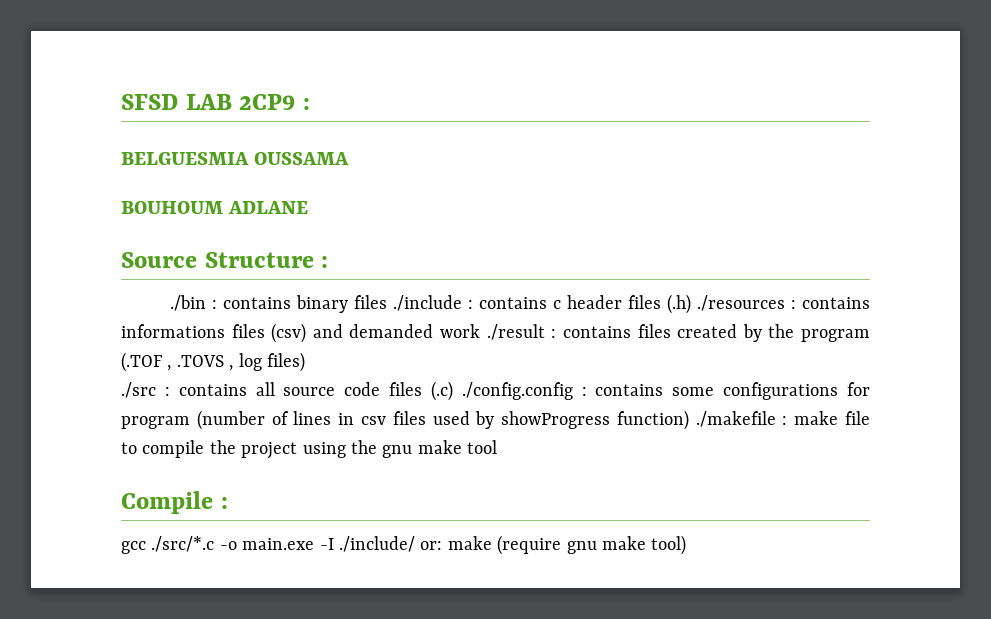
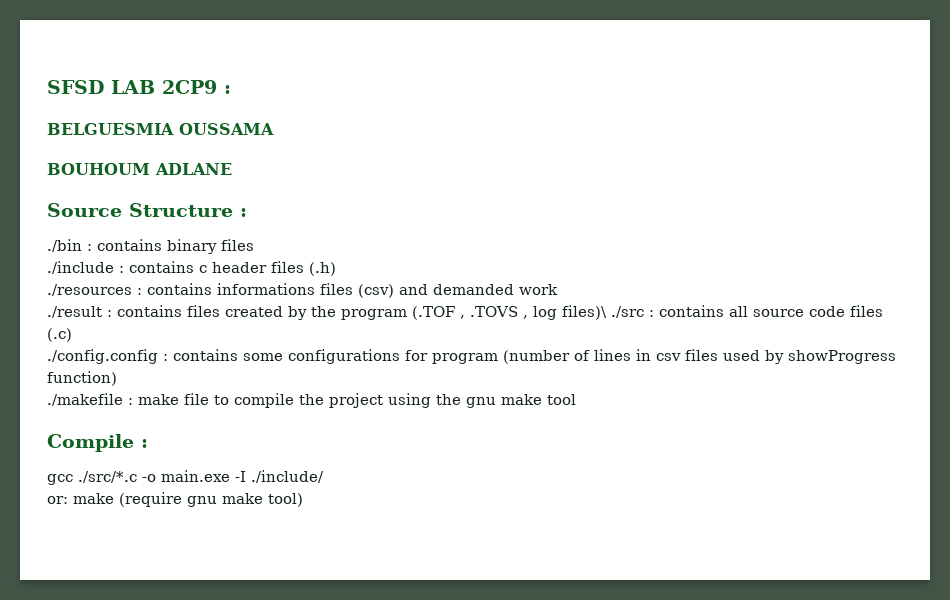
(388, 302) none -> (254, 245) //
(692, 304) none -> (336, 269) //
(481, 331) none -> (558, 289) //
[267,352,305,372] files) // -> [562,305,607,320] files)\
(453, 391) none -> (72, 335) //
(689, 420) none -> (117, 378) //
(415, 544) none -> (324, 476) //

